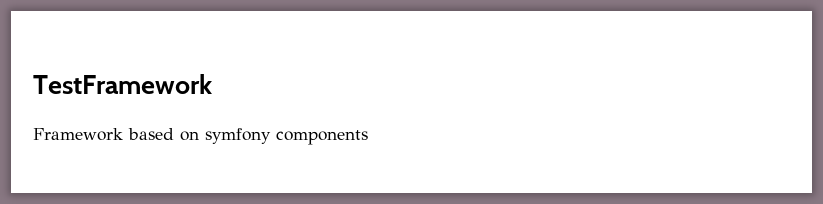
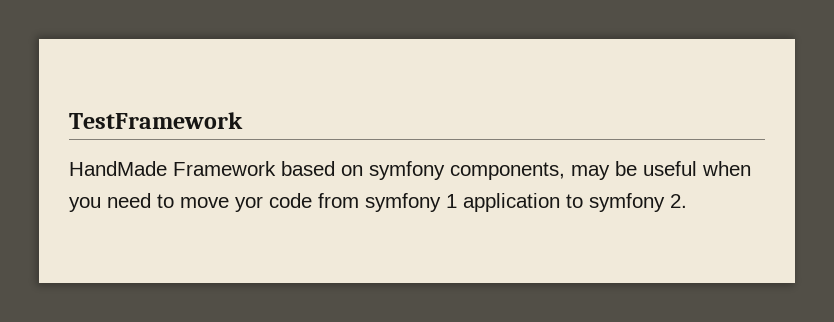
(212, 84) none -> [69,161,167,176] HandMade
[276,130,368,145] components -> [450,161,751,180] [69,193,687,212] components, may be useful when you need to move yor code from symfony 1 application to symfony 2.

